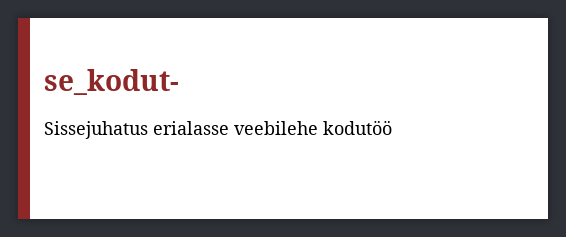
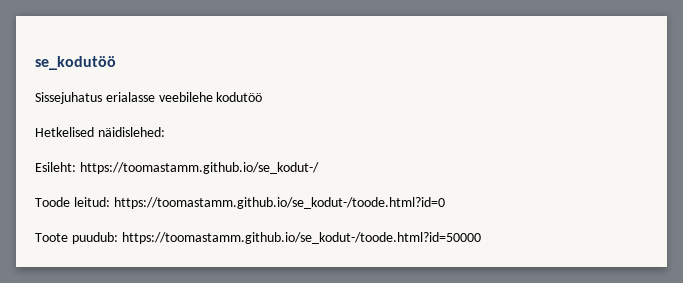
[44,69,179,95] se_kodut- -> [35,56,116,70] se_kodutöö
(392, 127) none -> [35,127,165,137] [35,162,319,174] [35,197,445,209] [35,232,481,244] // Hetkelised näidislehed: // Esileht: https://toomastamm.github.io/se_kodut-/ // Toode leitud: https://toomastamm.github.io/se_kodut-/toode.html?id=0 // Toote puudub: https://toomastamm.github.io/se_kodut-/toode.html?id=50000

